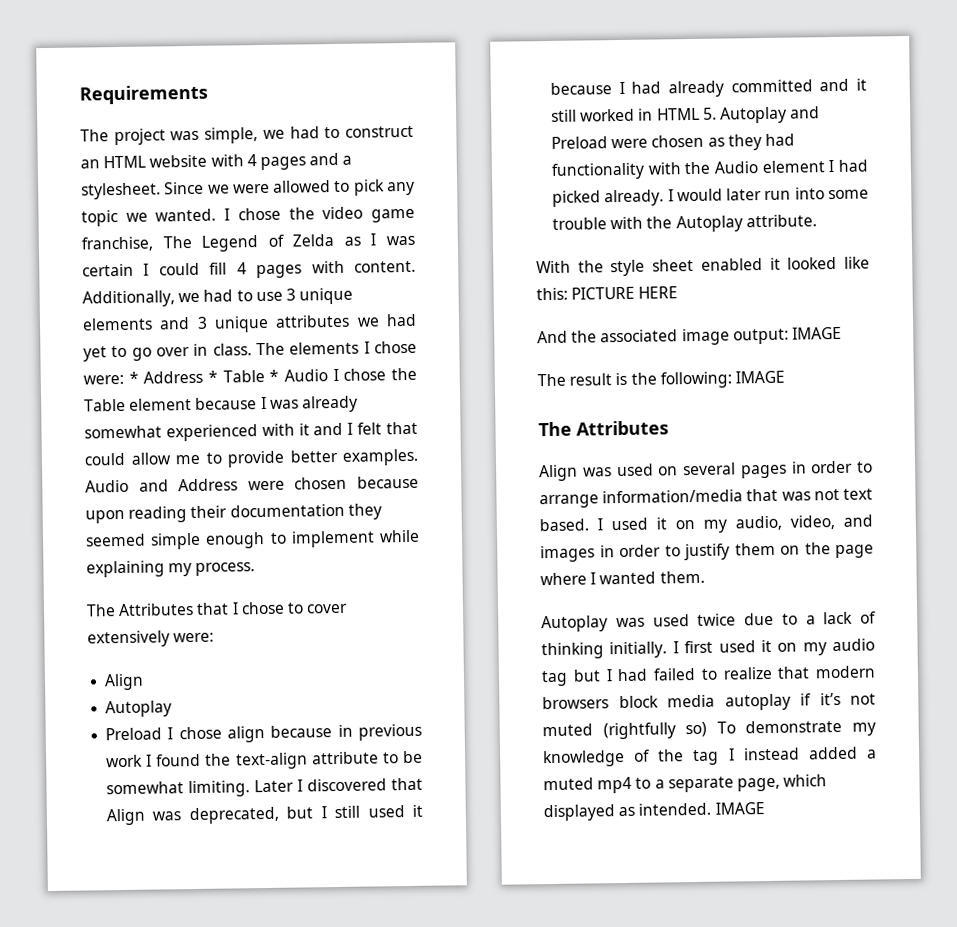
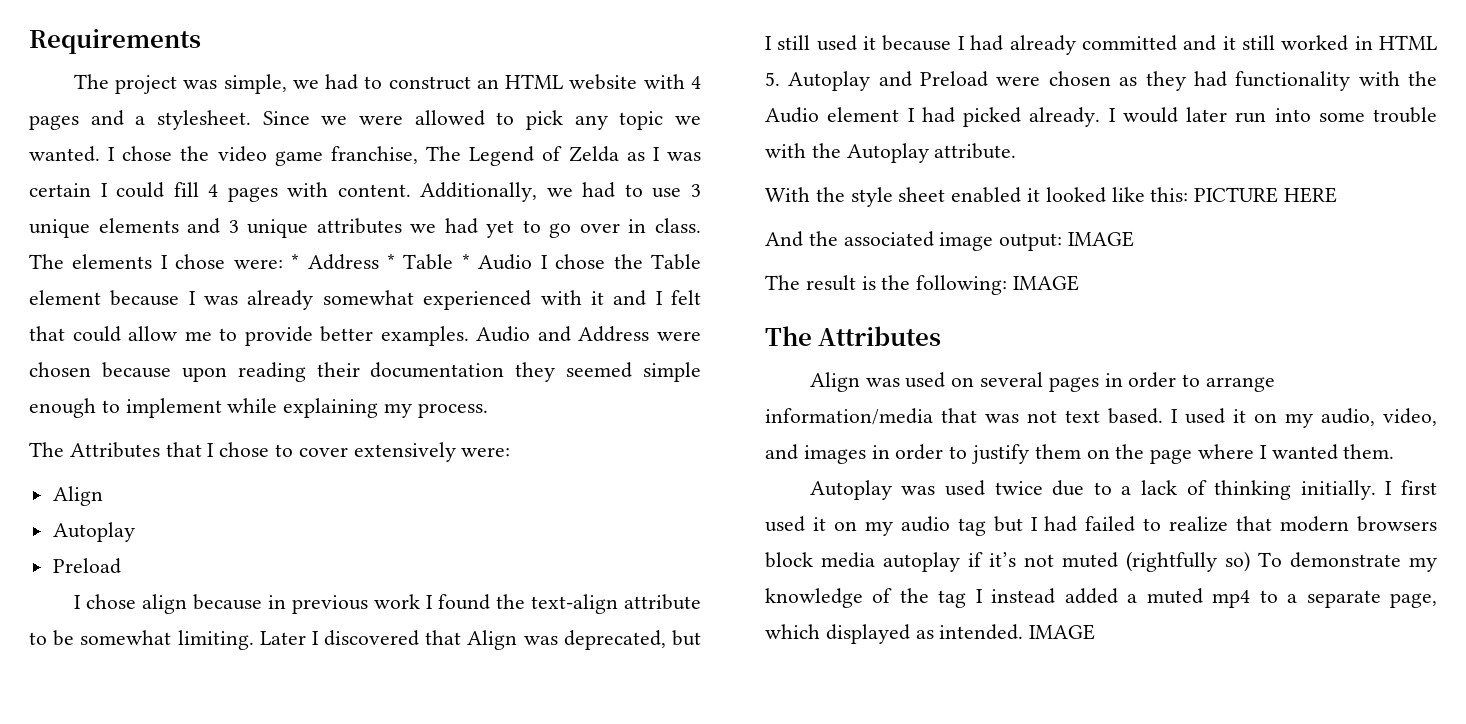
(163, 734) none -> (121, 566) //

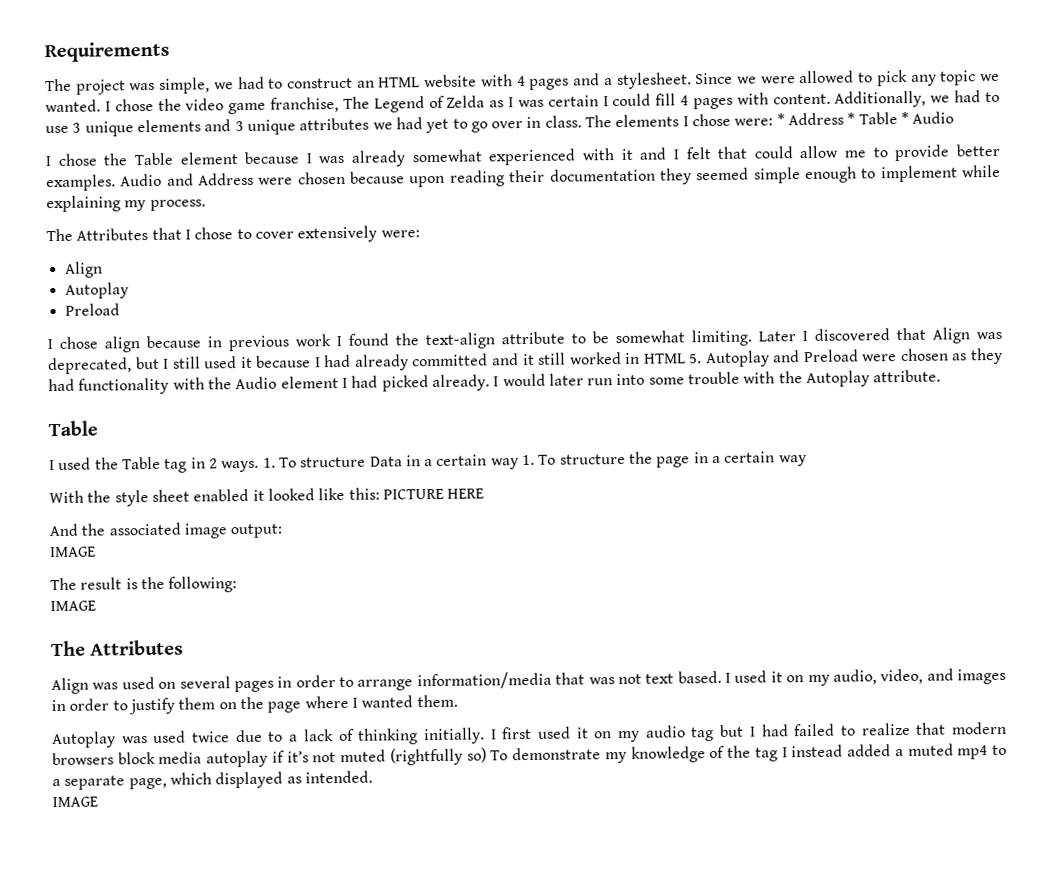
(533, 262) none -> (955, 117) //
(1017, 151) none -> [48,420,98,437] [49,451,807,473] // Table // I used the Table tag in 2 ways. 1. To structure Data in a certain way 1. To structure the page in a certain way
(1063, 242) none -> (284, 531) //
(1008, 285) none -> (238, 584) //
(1024, 632) none -> (373, 777) //

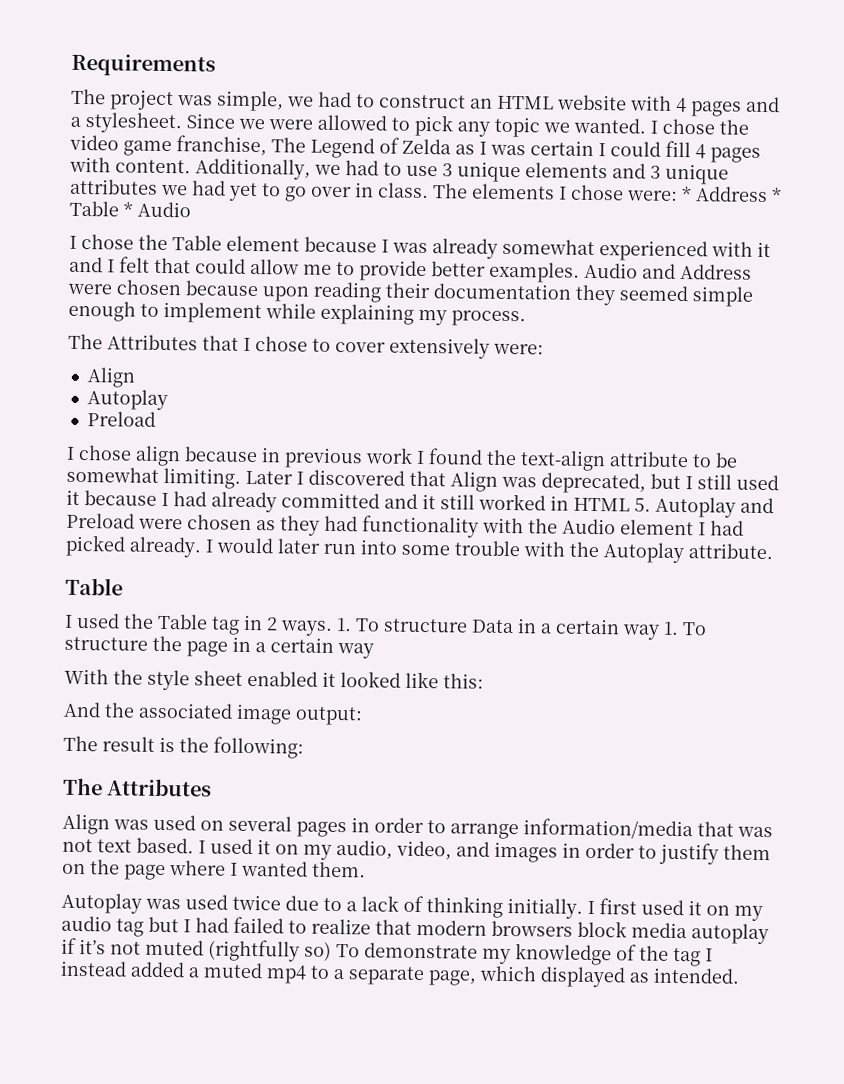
[382,488,485,500] PICTURE HERE -> (484, 681) none
[50,546,96,558] // IMAGE -> (363, 716) none
[50,600,96,612] // IMAGE -> (304, 747) none
[52,796,98,808] // IMAGE -> (740, 975) none

